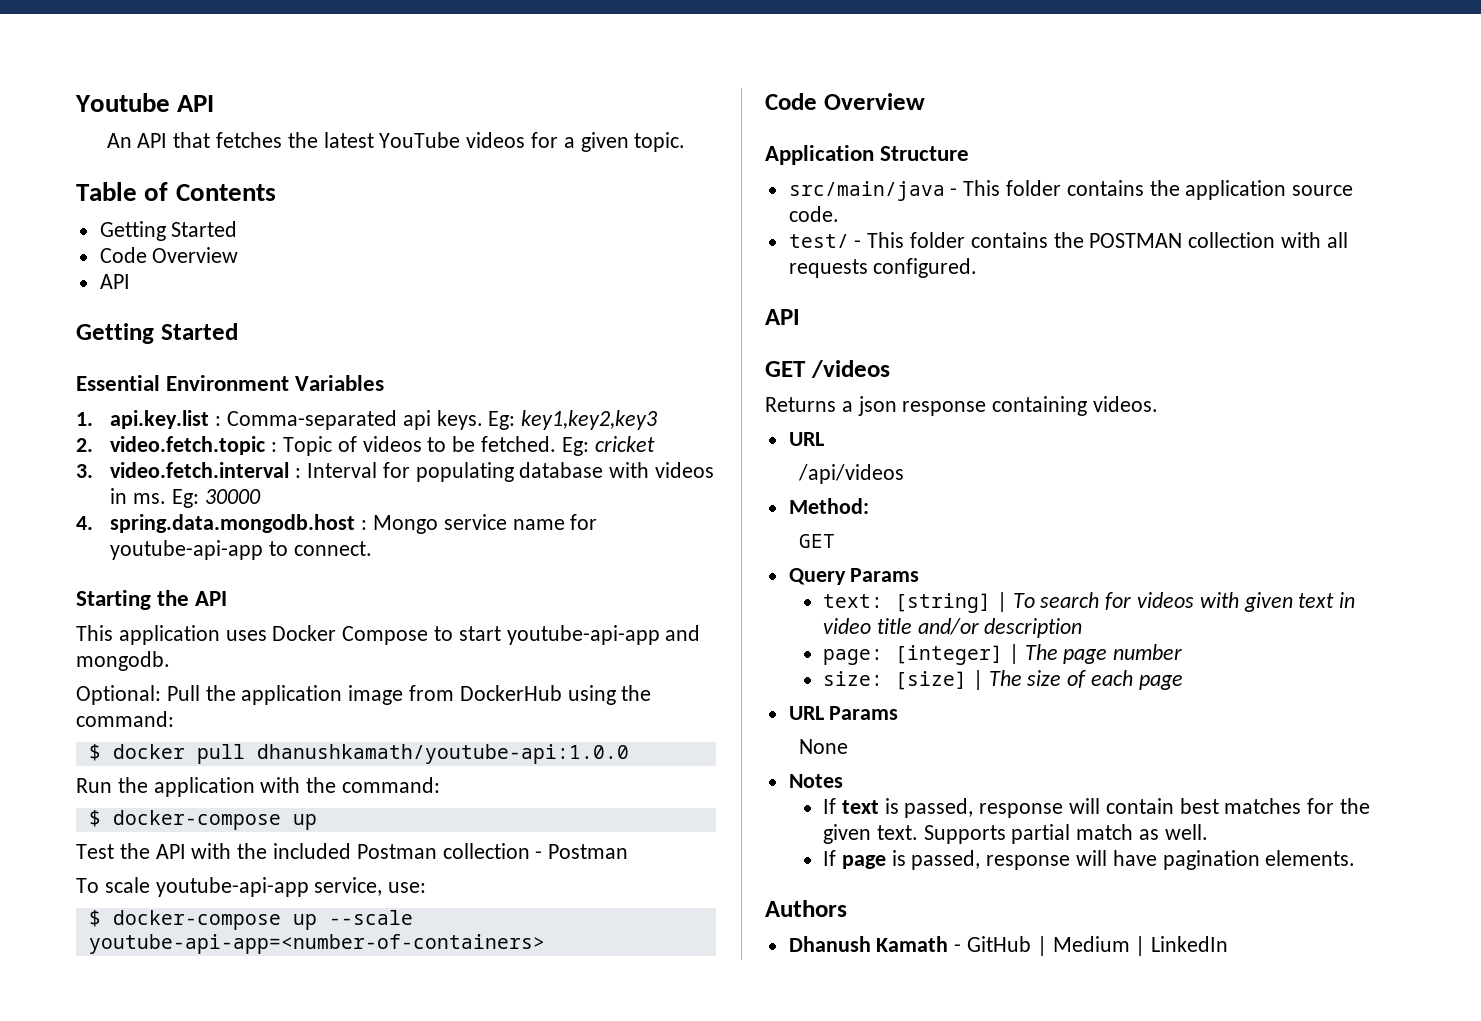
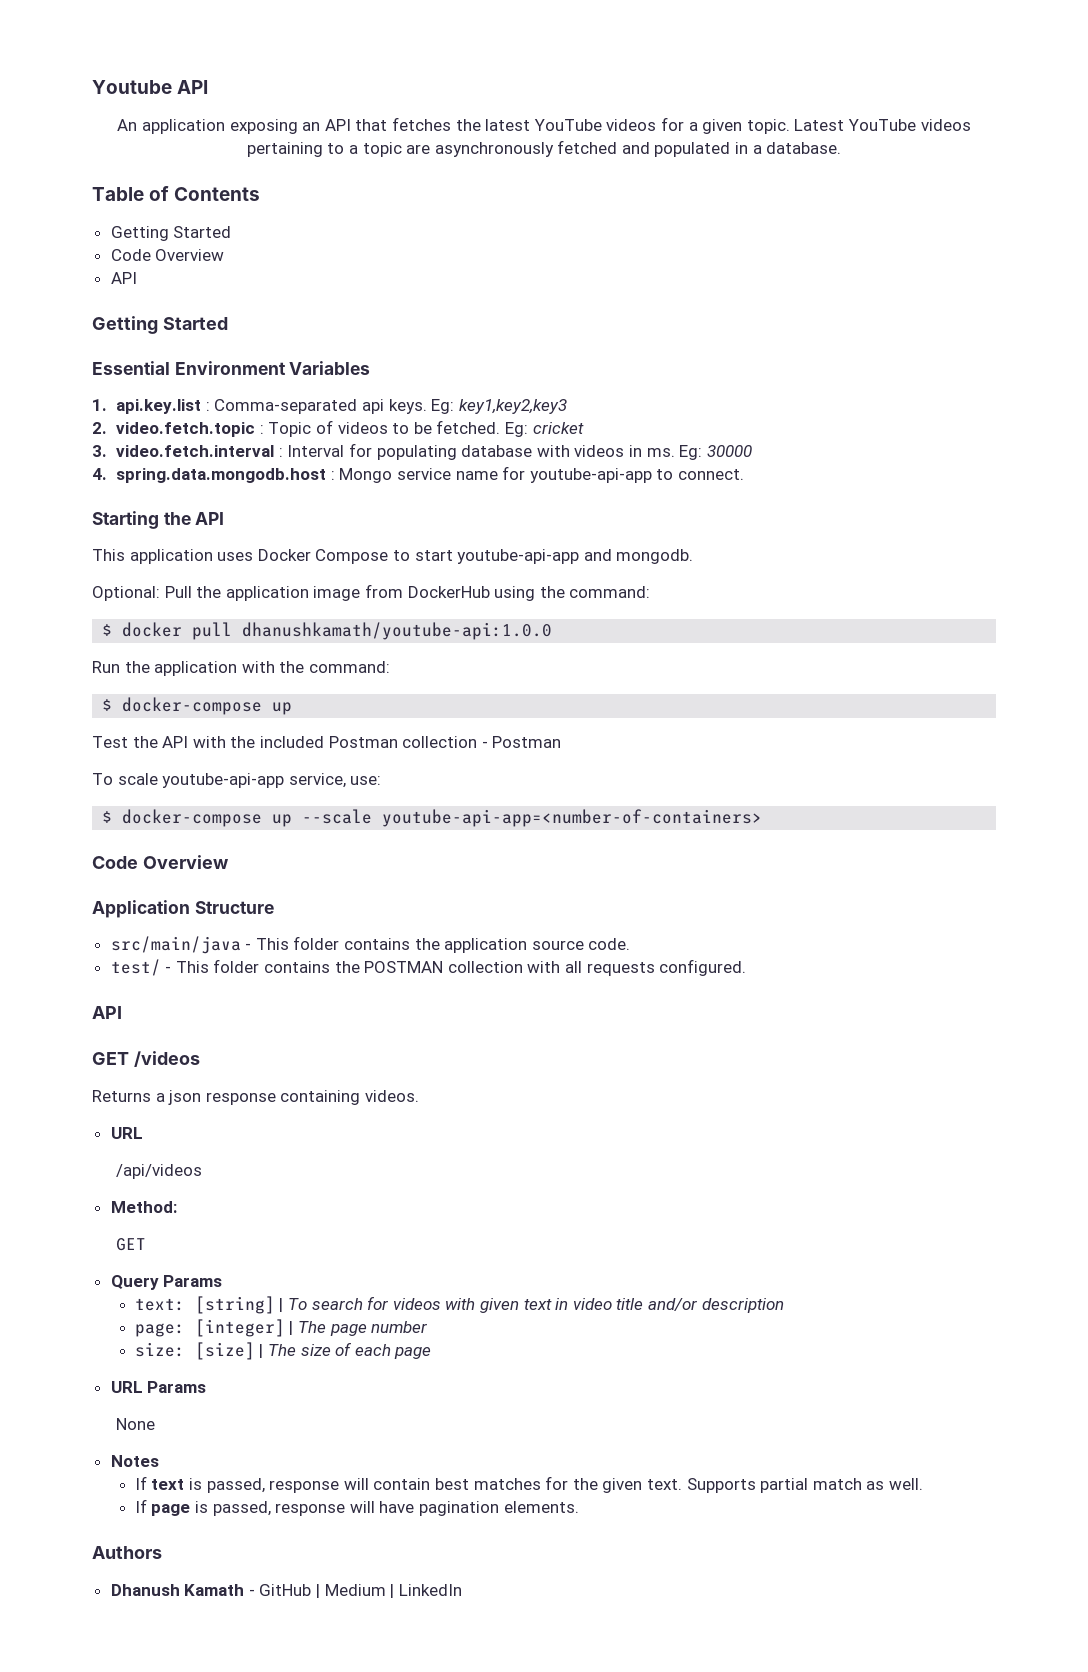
(132, 140) none -> [142,119,321,134] application exposing an
(686, 142) none -> [794,119,971,131] [246,140,842,157] Latest YouTube videos pertaining to a topic are asynchronously fetched and populated in a database.

